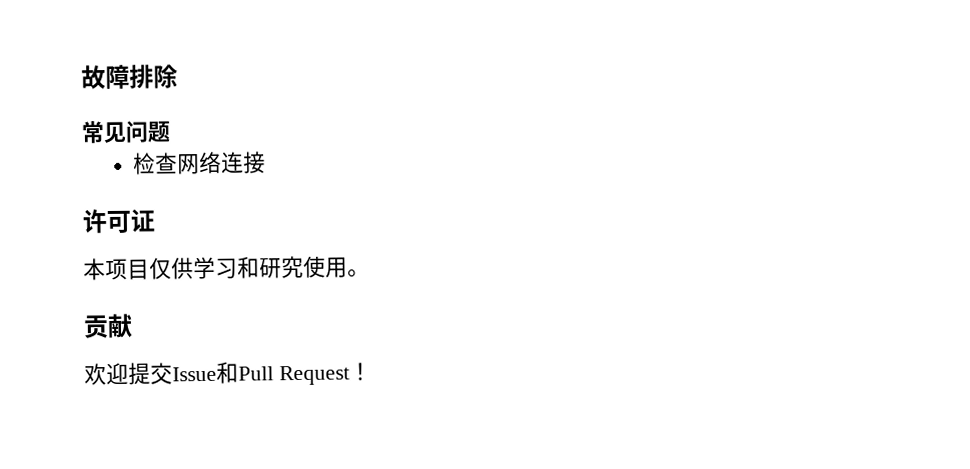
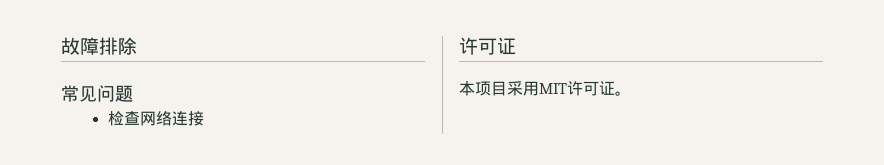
[149,255,370,280] [83,313,133,339] [84,361,372,386] 仅供学习和研究使用。 // 贡献 // 欢迎提交Issue和Pull Request！ -> [507,81,631,96] 采用MIT许可证。

